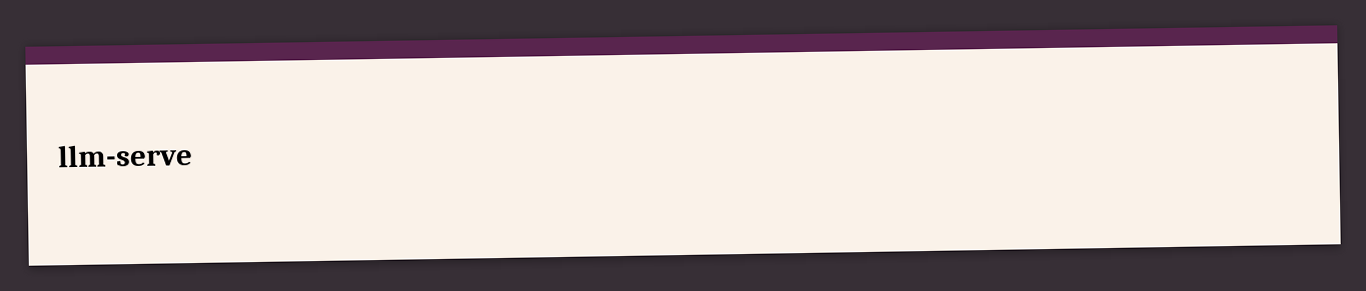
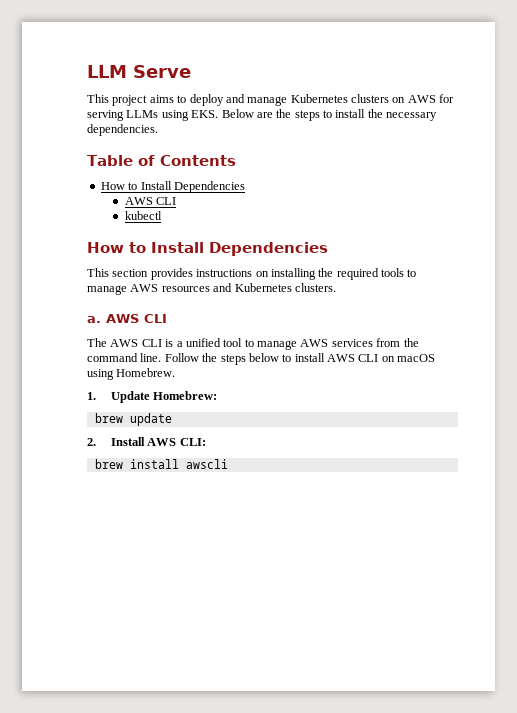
[57,143,193,168] llm-serve -> [87,65,191,78] [87,94,455,106] [87,109,438,121] [87,124,158,136] [87,155,236,166] [100,181,245,193] [124,197,177,205] [124,211,162,220] [87,242,328,256] [87,268,417,280] [87,283,336,295] [87,314,167,323] [87,338,419,350] [87,353,436,365] [87,368,176,380] [87,391,218,403] [94,413,172,426] [87,437,206,446] [94,459,228,469] LLM Serve // This project aims to deploy and manage Kubernetes clusters on AWS for serving LLMs using EKS. Below are the steps to install the necessary dependencies. // Table of Contents // How to Install Dependencies // AWS CLI // kubectl // How to Install Dependencies // This section provides instructions on installing the required tools to manage AWS resources and Kubernetes clusters. // a. AWS CLI // The AWS CLI is a unified tool to manage AWS services from the command line. Follow the steps below to install AWS CLI on macOS using Homebrew. // 1. Update Homebrew: // brew update // 2. Install AWS CLI: // brew install awscli

